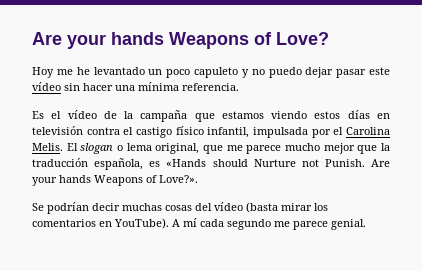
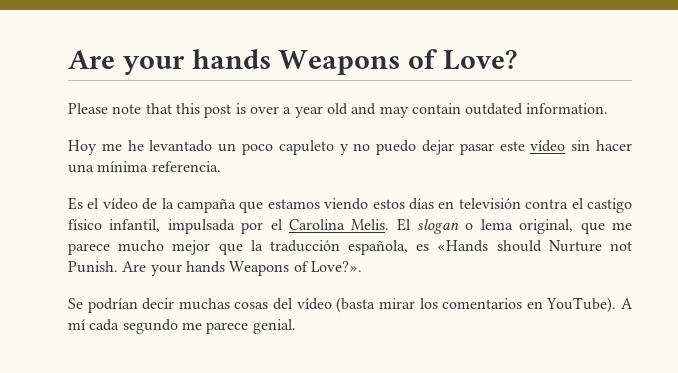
(329, 38) none -> [68,103,609,118] // Please note that this post is over a year old and may contain outdated information.

